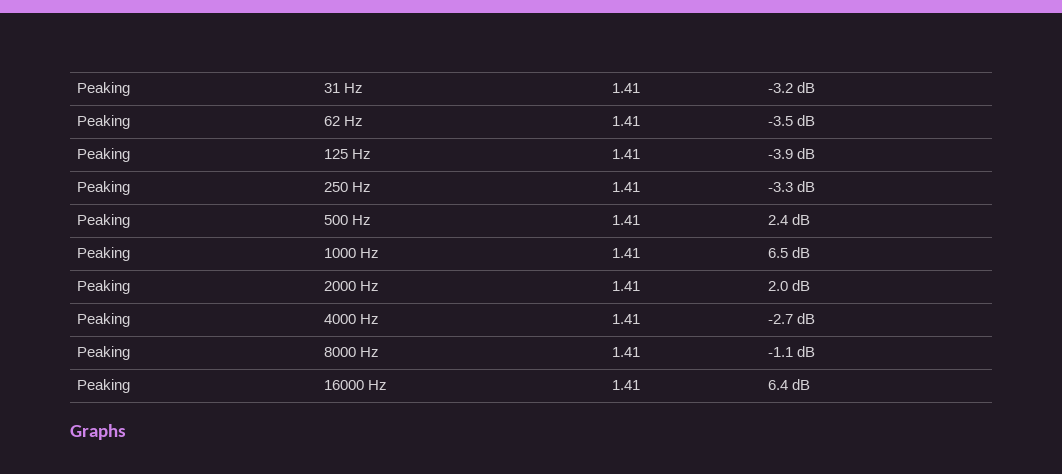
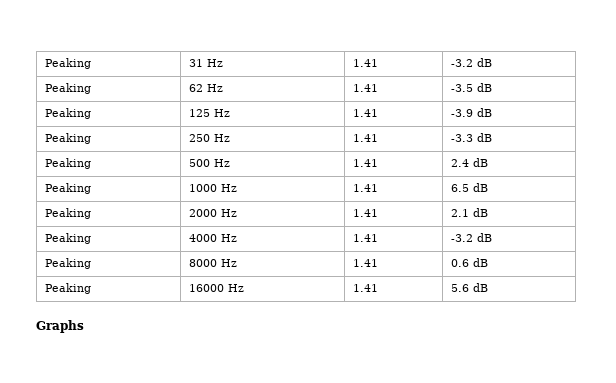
[767,281,788,291] 2.0 -> [450,209,469,217] 2.1
[767,314,793,324] -2.7 -> [450,234,473,242] -3.2
[767,347,793,357] -1.1 -> [450,259,469,267] 0.6
[767,380,788,390] 6.4 -> [450,284,469,292] 5.6

